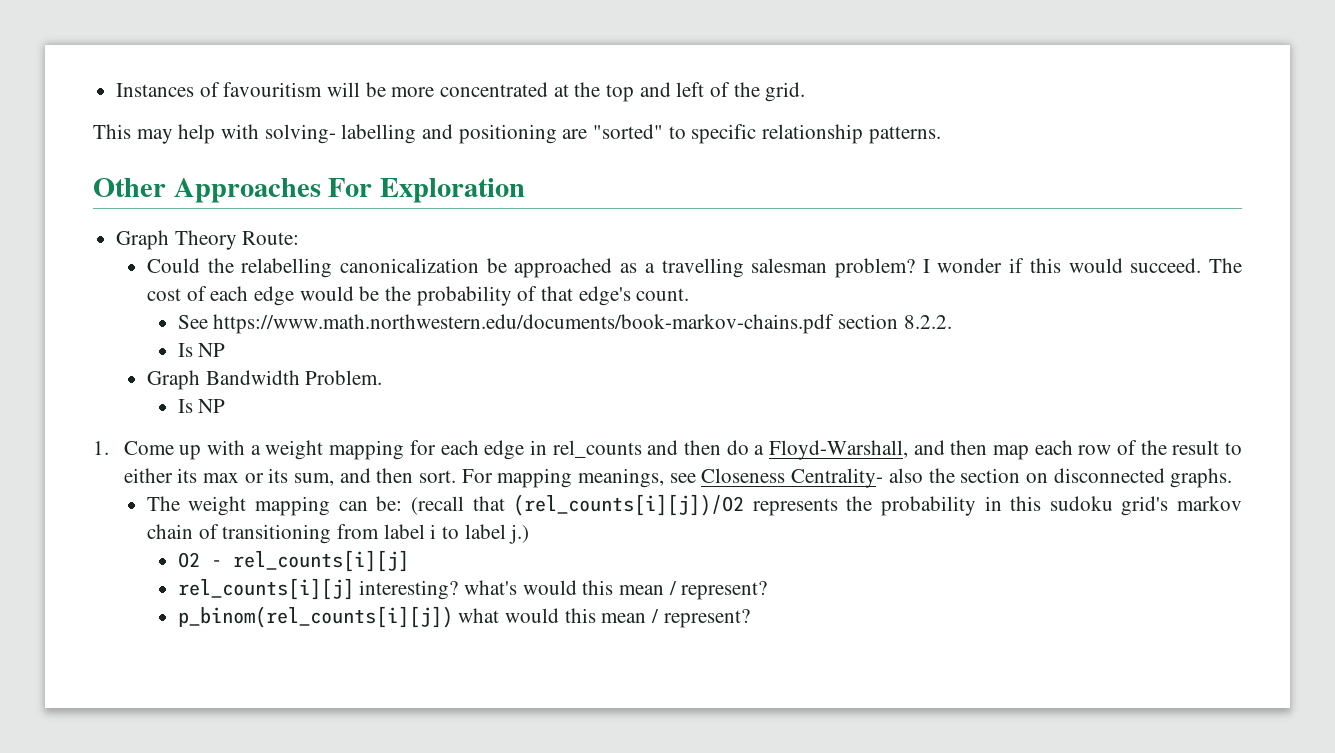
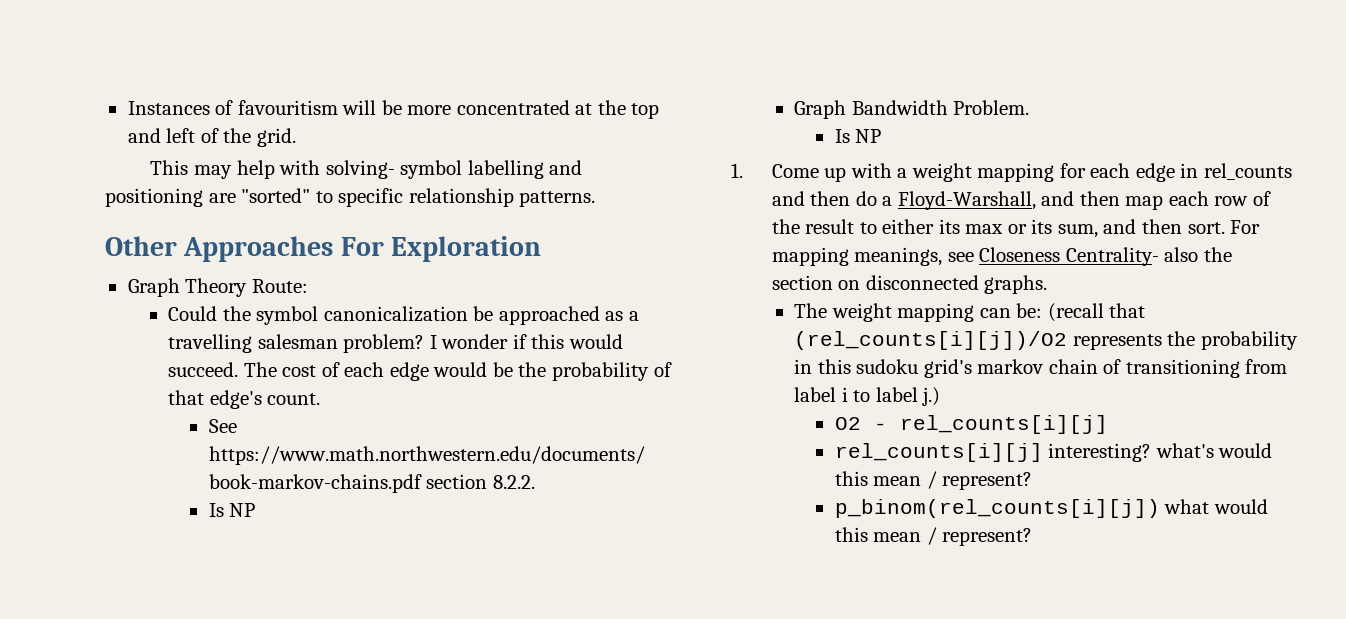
(336, 134) none -> [400,160,463,179] symbol
[241,258,333,278] relabelling -> [256,306,319,325] symbol

